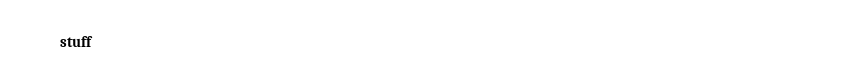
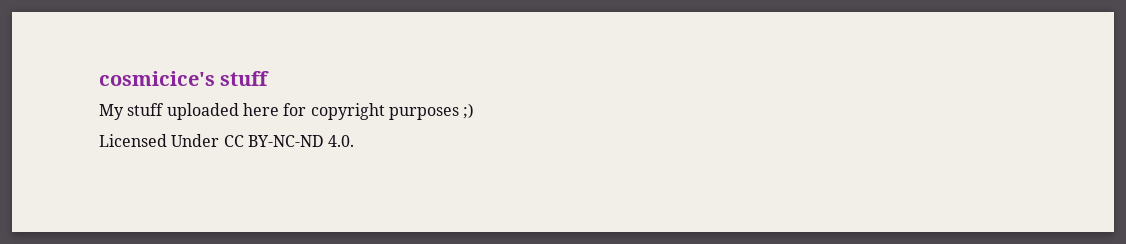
[60,36,93,47] stuff -> [99,71,270,86] [99,103,475,120] [99,134,355,147] cosmicice's stuff // My stuff uploaded here for copyright purposes ;) // Licensed Under CC BY-NC-ND 4.0.

